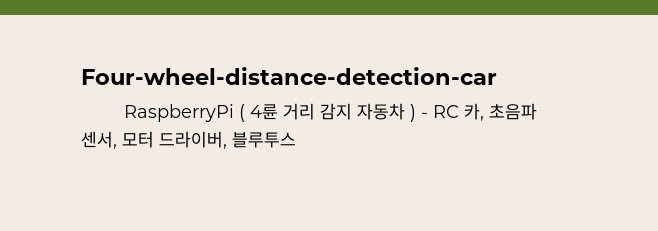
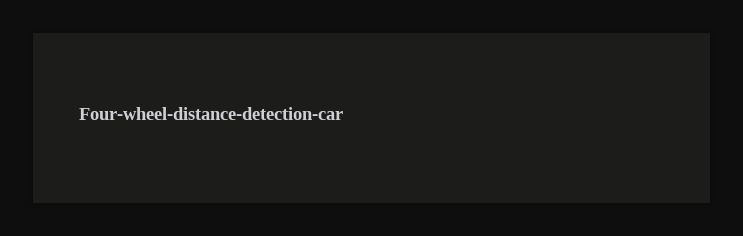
[124,103,538,122] [81,131,296,149] // RaspberryPi ( 4륜 거리 감지 자동차 ) - RC 카, 초음파 센서, 모터 드라이버, 블루투스 -> (343, 113) none

